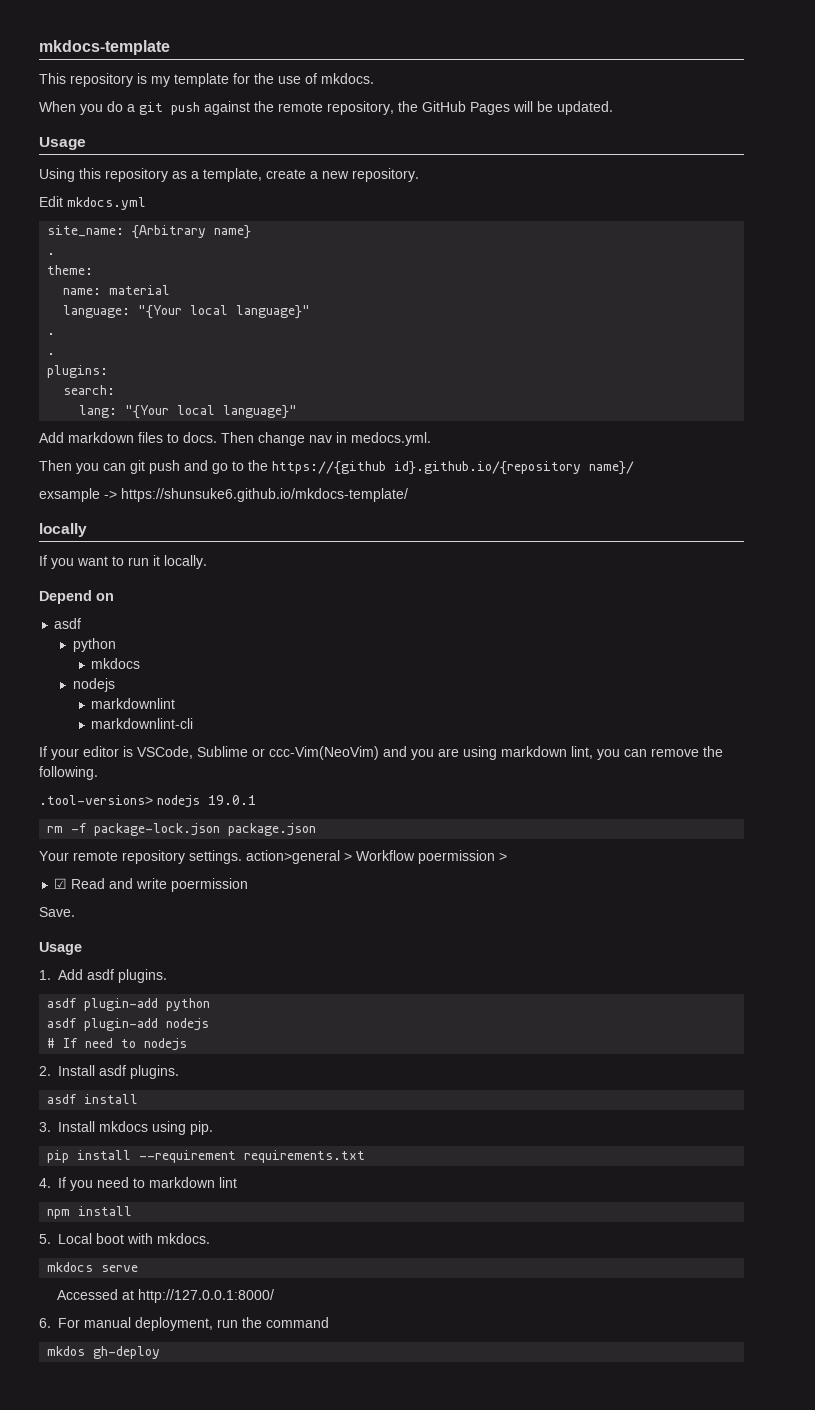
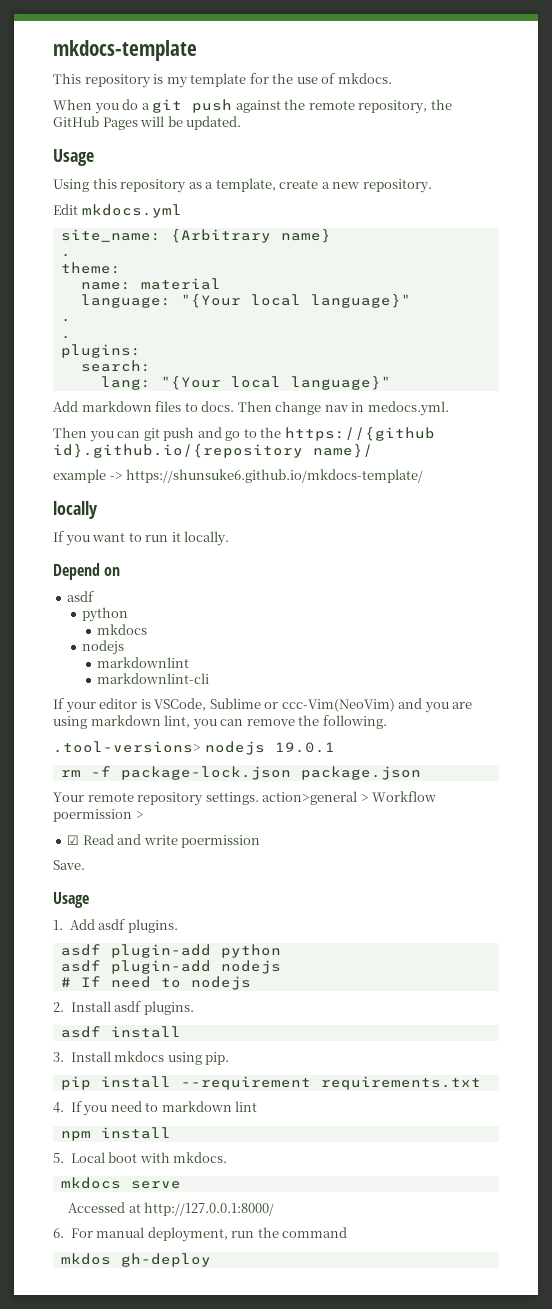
[39,488,100,502] exsample -> [53,469,106,483] example

